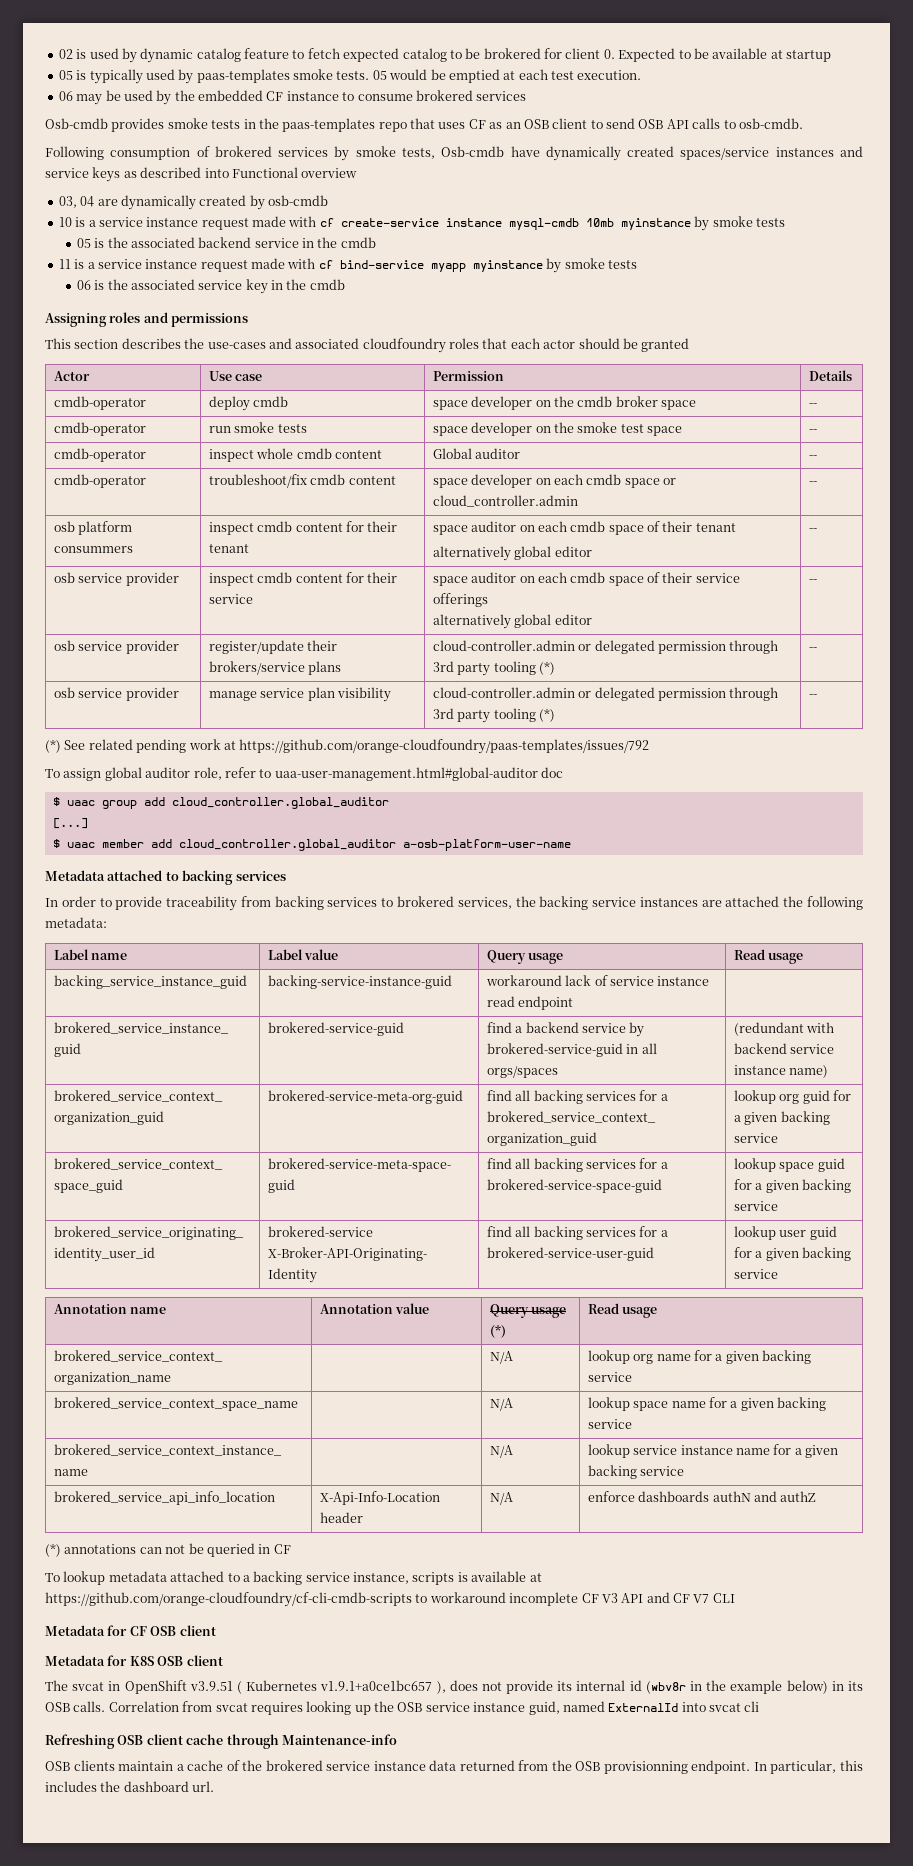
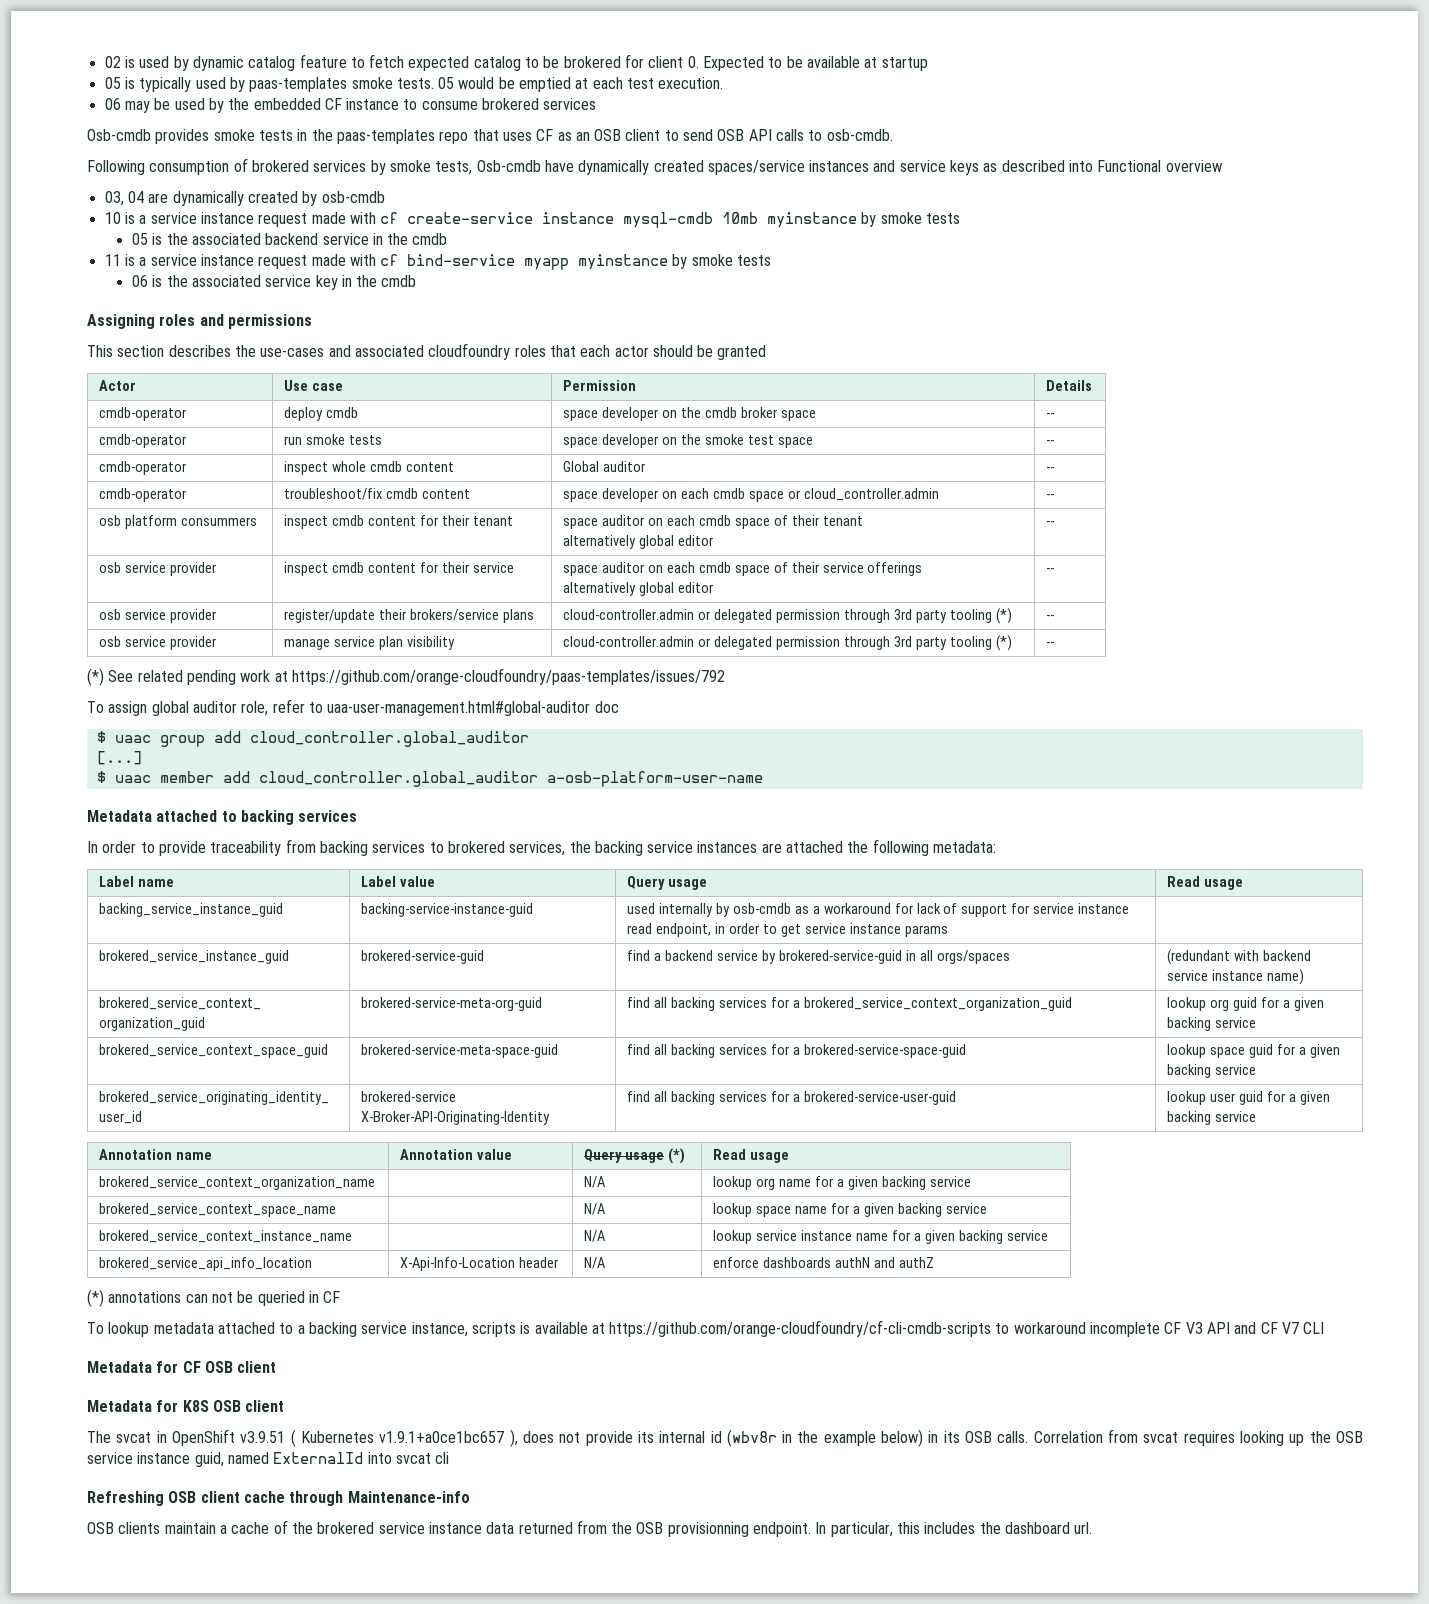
[485,975,710,986] [486,996,574,1010] workaround lack of service instance read endpoint -> [627,903,1130,917] [627,923,948,937] used internally by osb-cmdb as a workaround for lack of support for service instance read endpoint, in order to get service instance params

